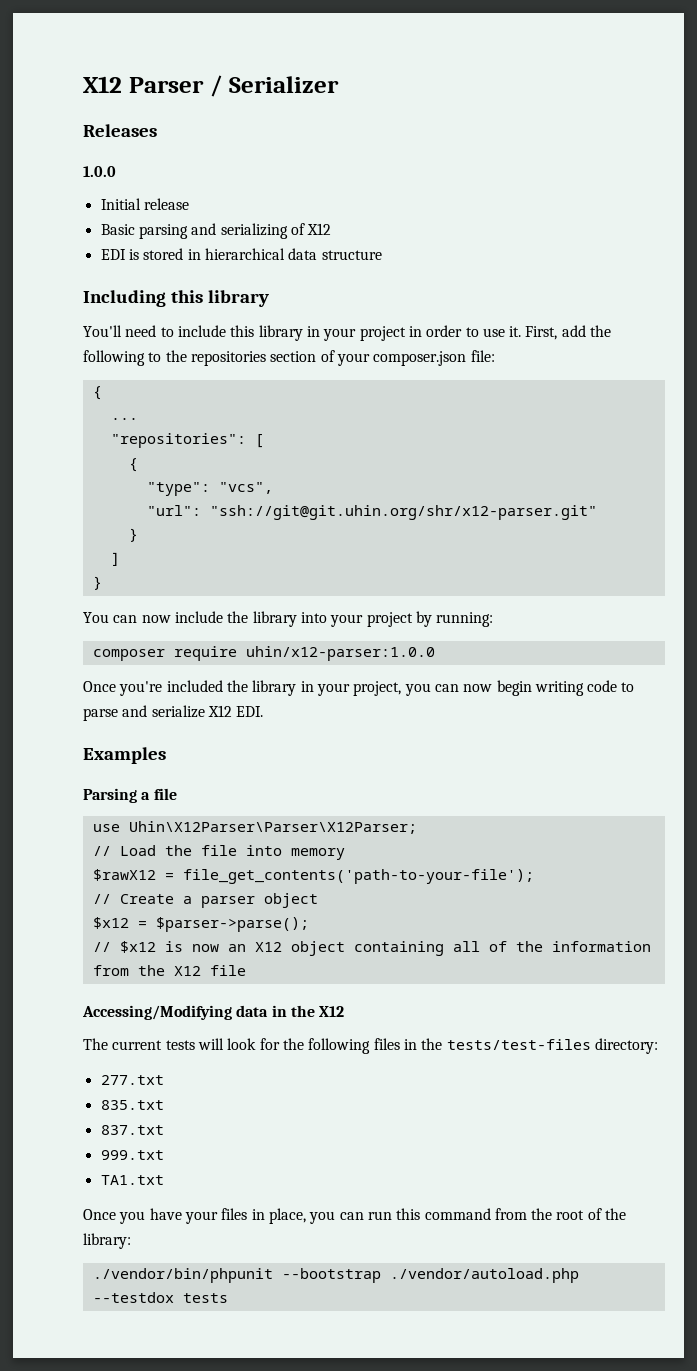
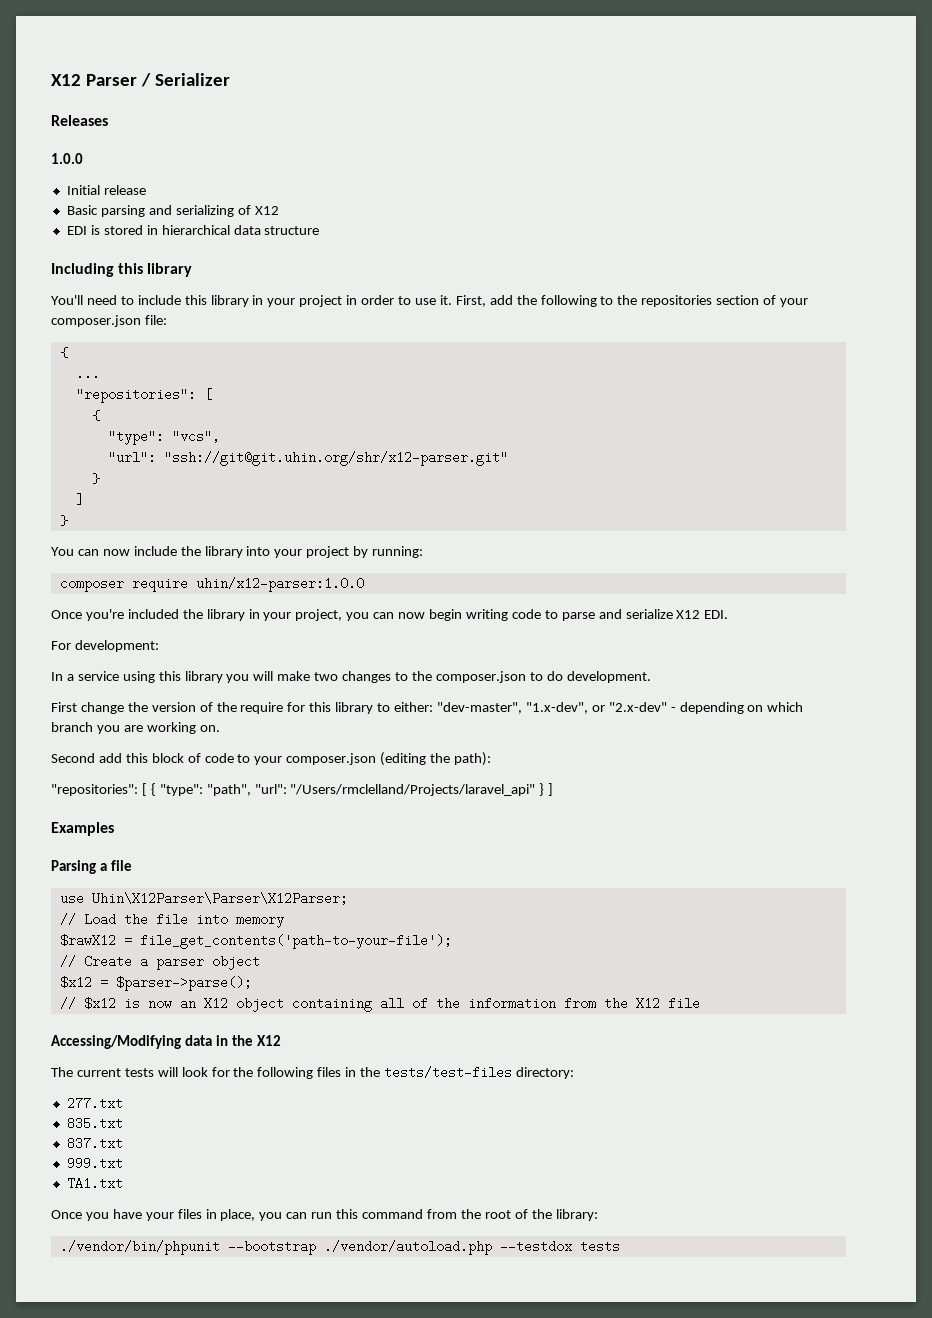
(264, 711) none -> [51,640,159,652] [51,671,651,683] [51,702,804,714] [51,722,220,734] [51,752,492,766] [51,783,554,796] // For development: // In a service using this library you will make two changes to the composer.json to do development. // First change the version of the require for this library to either: "dev-master", "1.x-dev", or "2.x-dev" - depending on which branch you are working on. // Second add this block of code to your composer.json (editing the path): // "repositories": [ { "type": "path", "url": "/Users/rmclelland/Projects/laravel_api" } ]

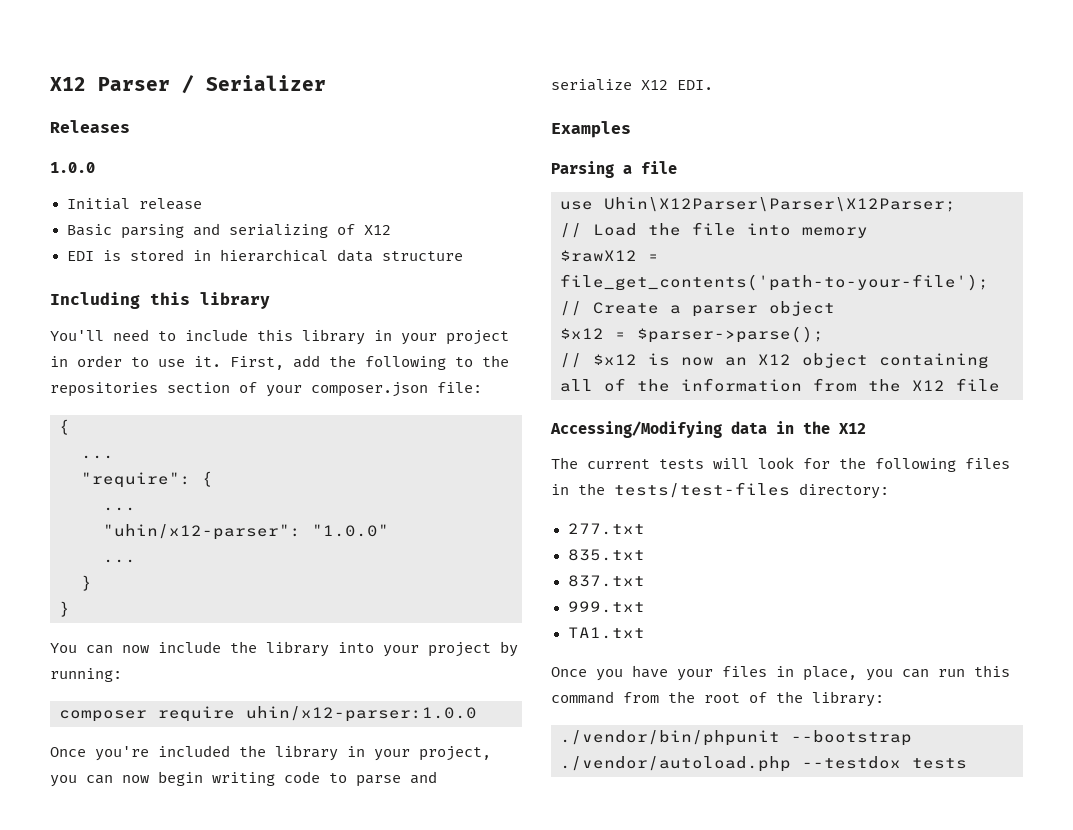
[75,388,212,403] [91,410,100,421] [107,430,220,445] [107,451,508,466] [91,473,100,484] [75,493,84,506] "repositories": [ // { // "type": "vcs", // "url": "ssh://git@git.uhin.org/shr/x12-parser.git" // } // ] -> [81,471,213,488] [103,507,136,511] [103,524,389,540] [103,559,136,563] [81,575,92,591] "require": { // ... // "uhin/x12-parser": "1.0.0" // ... // }
[51,640,159,652] [51,671,651,683] [51,702,804,714] [51,722,220,734] [51,752,492,766] [51,783,554,796] // For development: // In a service using this library you will make two changes to the composer.json to do development. // First change the version of the require for this library to either: "dev-master", "1.x-dev", or "2.x-dev" - depending on which branch you are working on. // Second add this block of code to your composer.json (editing the path): // "repositories": [ { "type": "path", "url": "/Users/rmclelland/Projects/laravel_api" } ] -> (713, 85) none

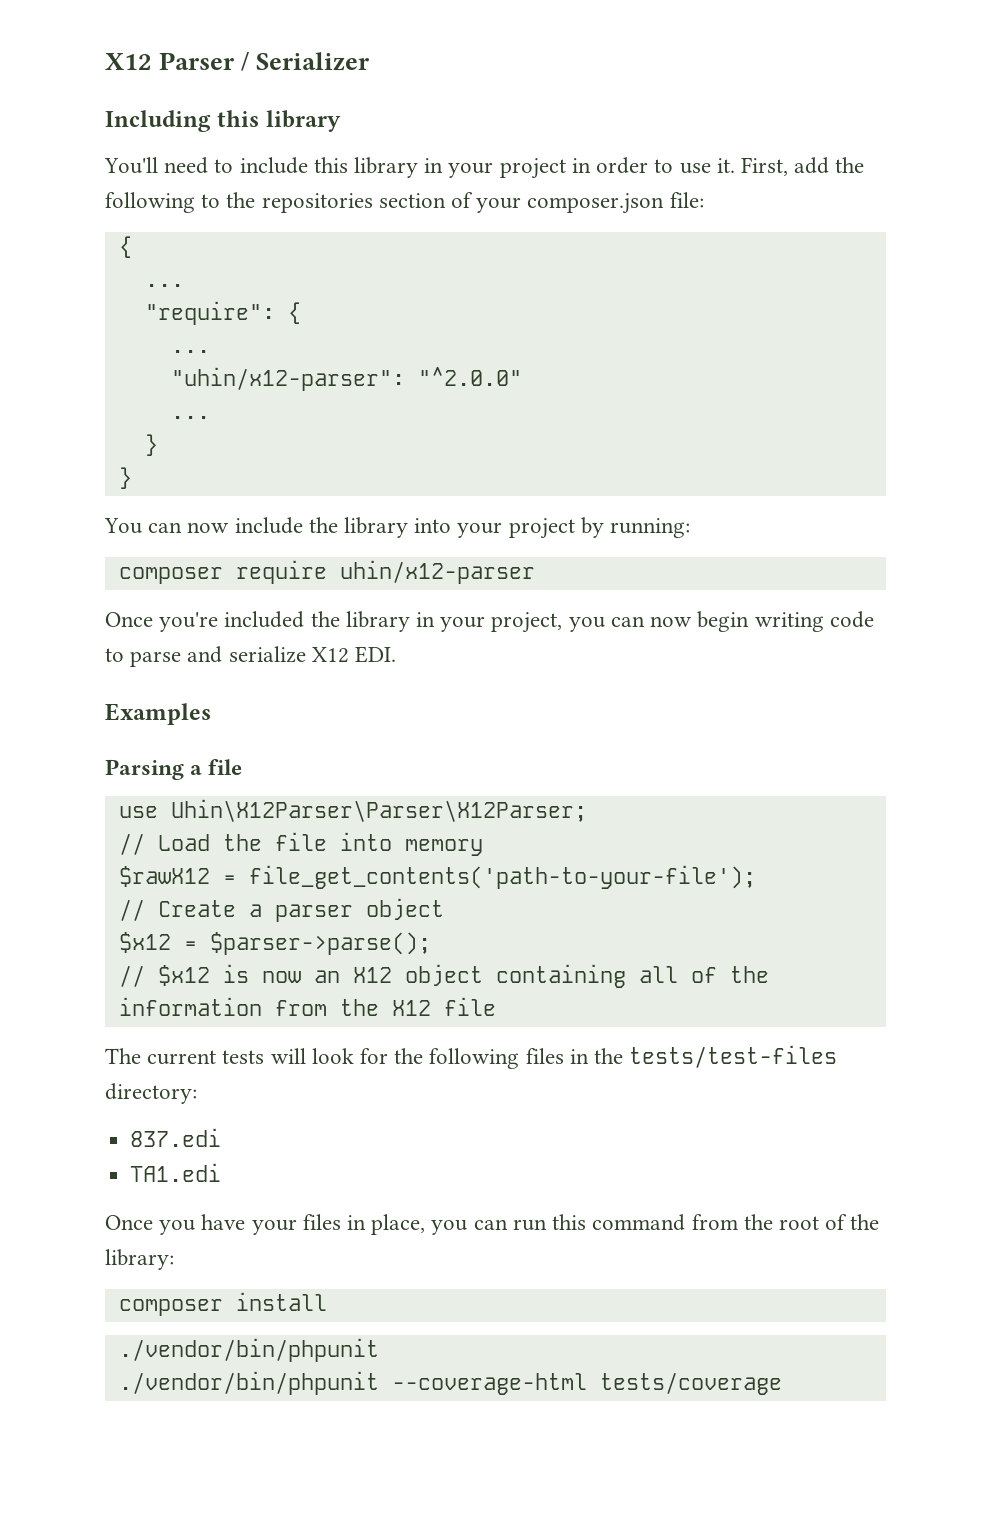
[50,120,130,133] [50,162,95,173] [66,198,202,210] [66,223,391,239] [66,249,463,262] // Releases // 1.0.0 // Initial release // Basic parsing and serializing of X12 // EDI is stored in hierarchical data structure -> (371, 61) none
[312,524,389,537] "1.0.0" -> [417,367,522,386] "^2.0.0"
[246,706,477,722] uhin/x12-parser:1.0.0 -> [339,560,535,584] uhin/x12-parser
[550,421,866,438] // Accessing/Modifying data in the X12 -> (496, 1006) none
[567,523,645,535] [567,549,645,561] [567,575,645,587] [567,601,645,613] [567,627,645,639] 277.txt // 835.txt // 837.txt // 999.txt // TA1.txt -> [130,1128,222,1147] [130,1163,222,1182] 837.edi // TA1.edi
[560,730,912,746] [560,756,967,772] // ./vendor/bin/phpunit --bootstrap ./vendor/autoload.php --testdox tests -> [118,1292,327,1316] [118,1338,379,1362] [118,1371,782,1395] // composer install // ./vendor/bin/phpunit // ./vendor/bin/phpunit --coverage-html tests/coverage

